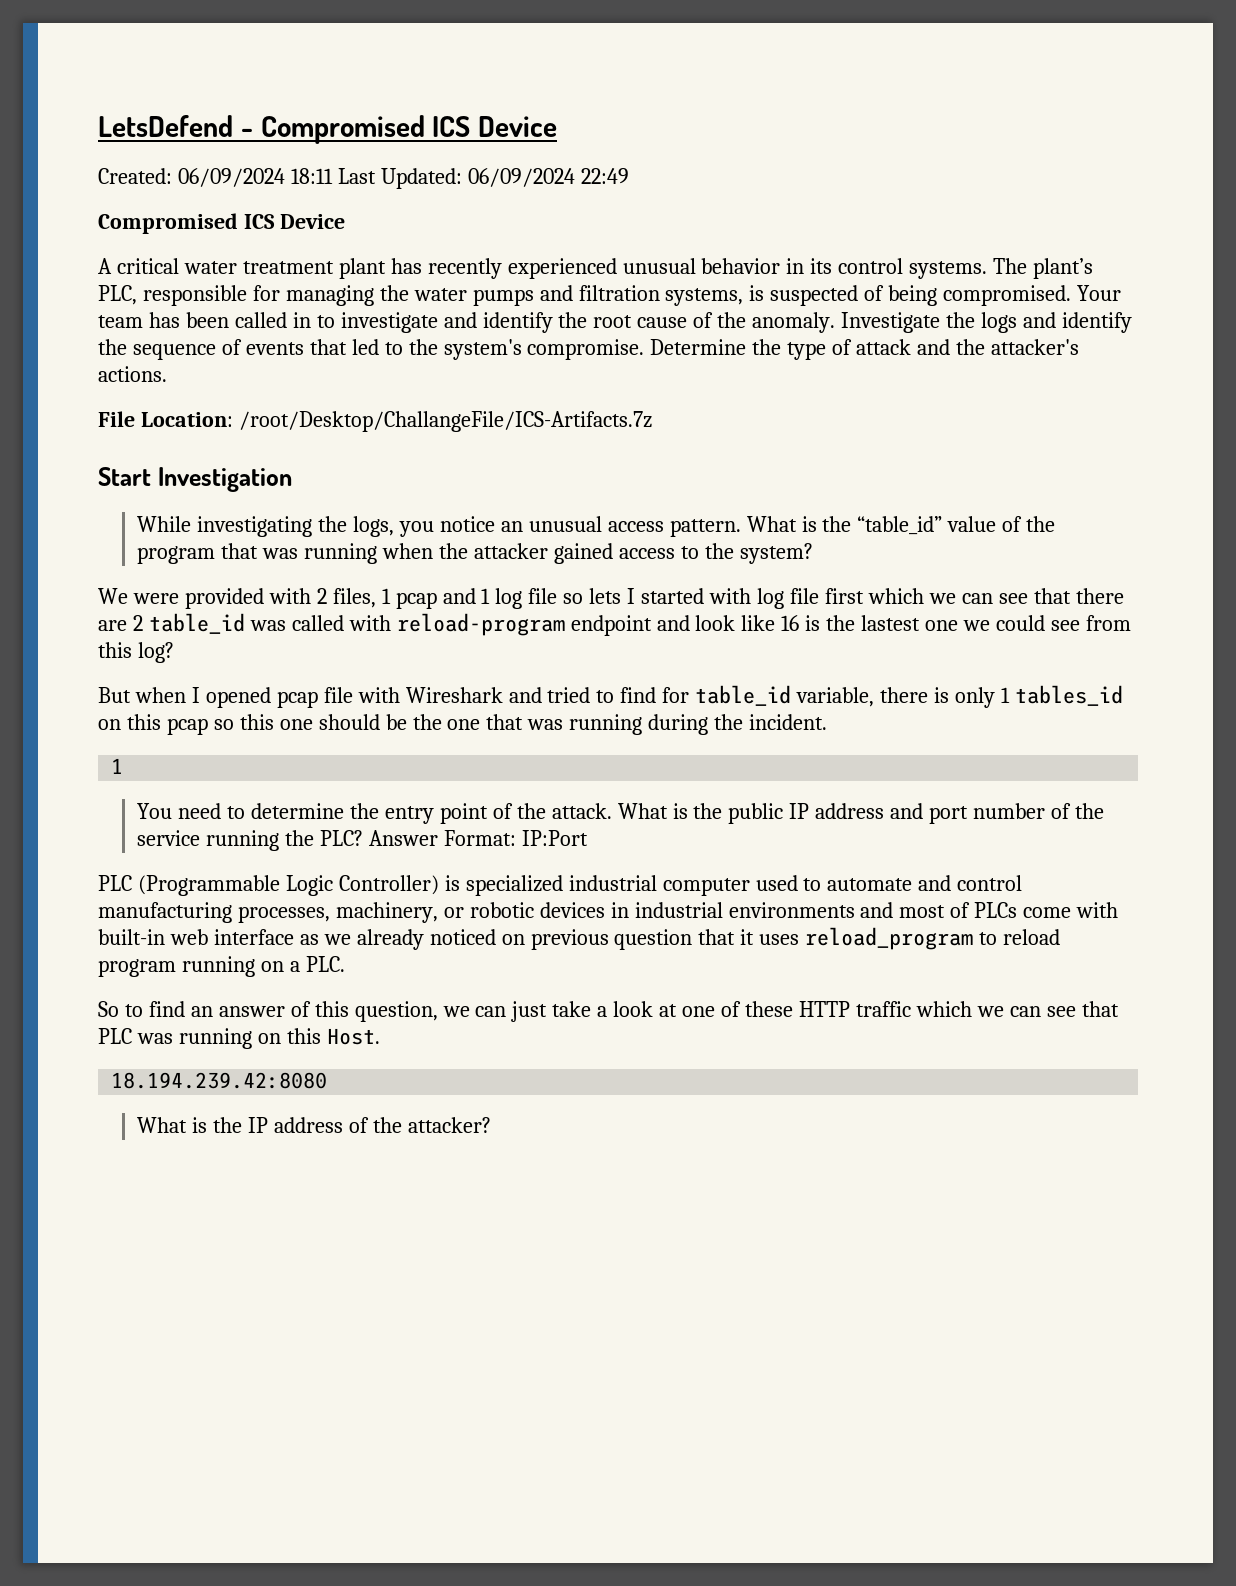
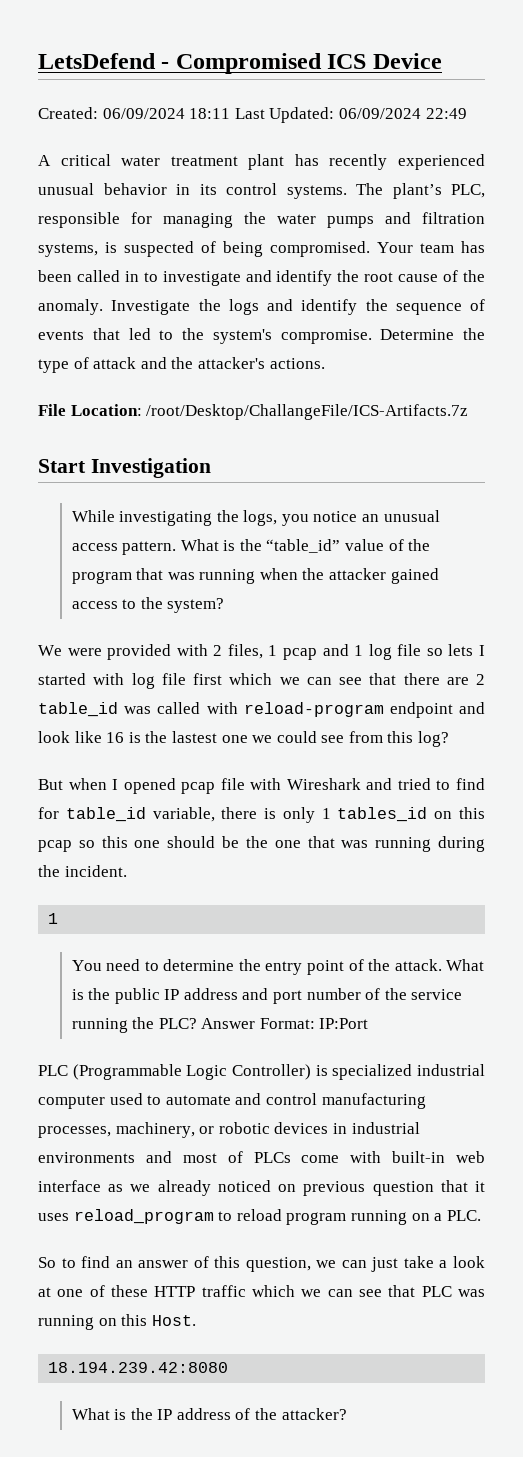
[98,213,345,234] // Compromised ICS Device -> (467, 113) none

